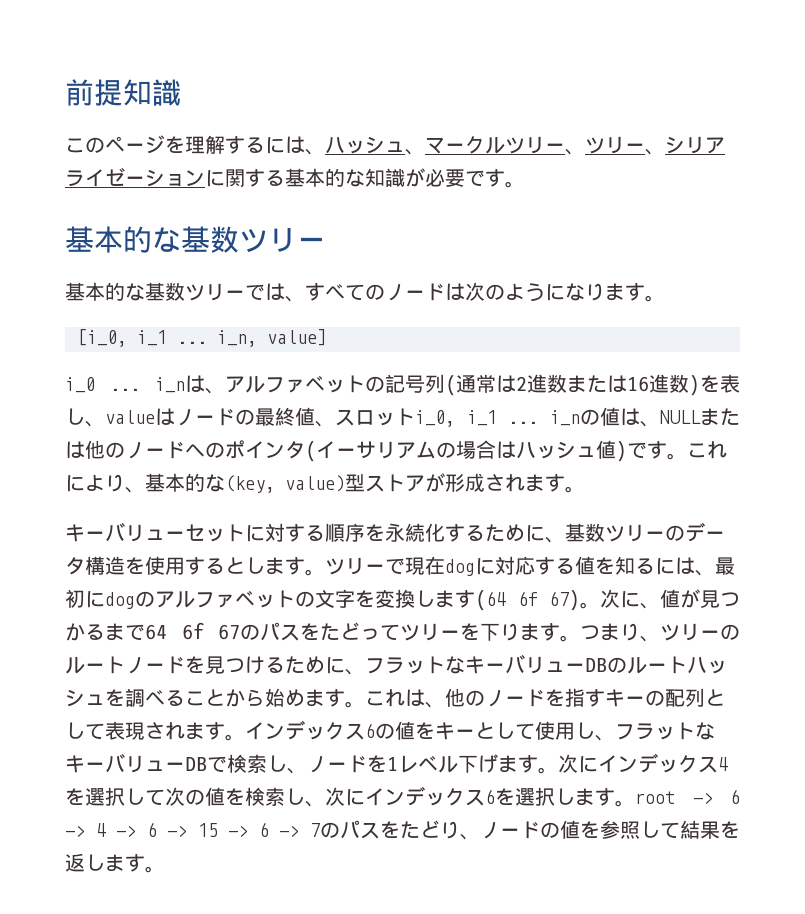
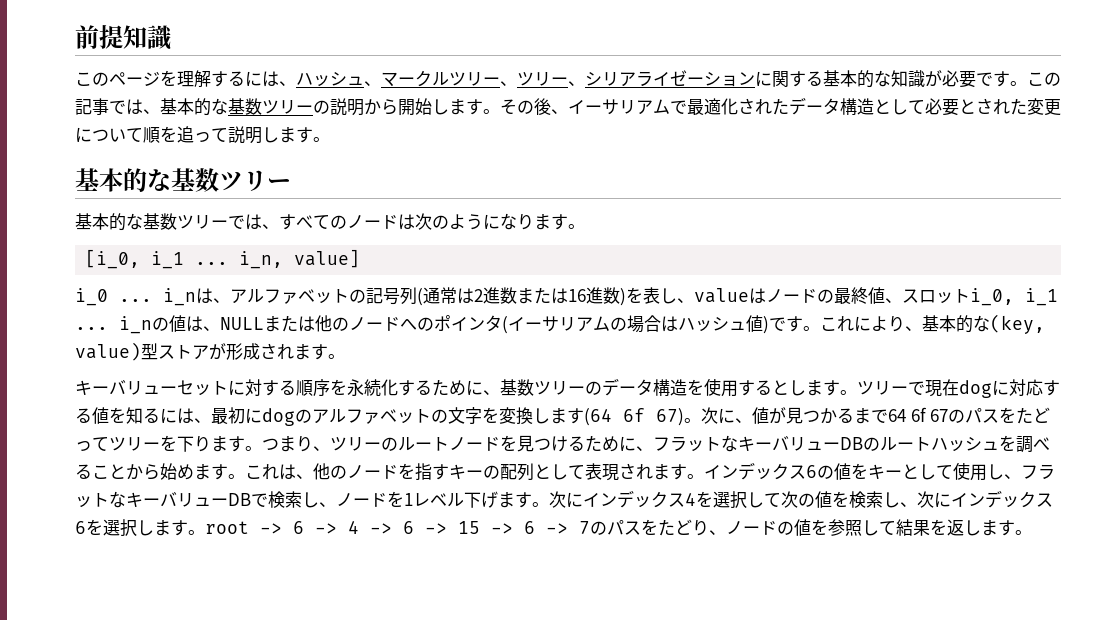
(525, 184) none -> [1027,72,1061,86] [75,97,1061,116] [75,126,330,144] この記事では、基本的な基数ツリーの説明から開始します。その後、イーサリアムで最適化されたデータ構造として必要とされた変更について順を追って説明します。

